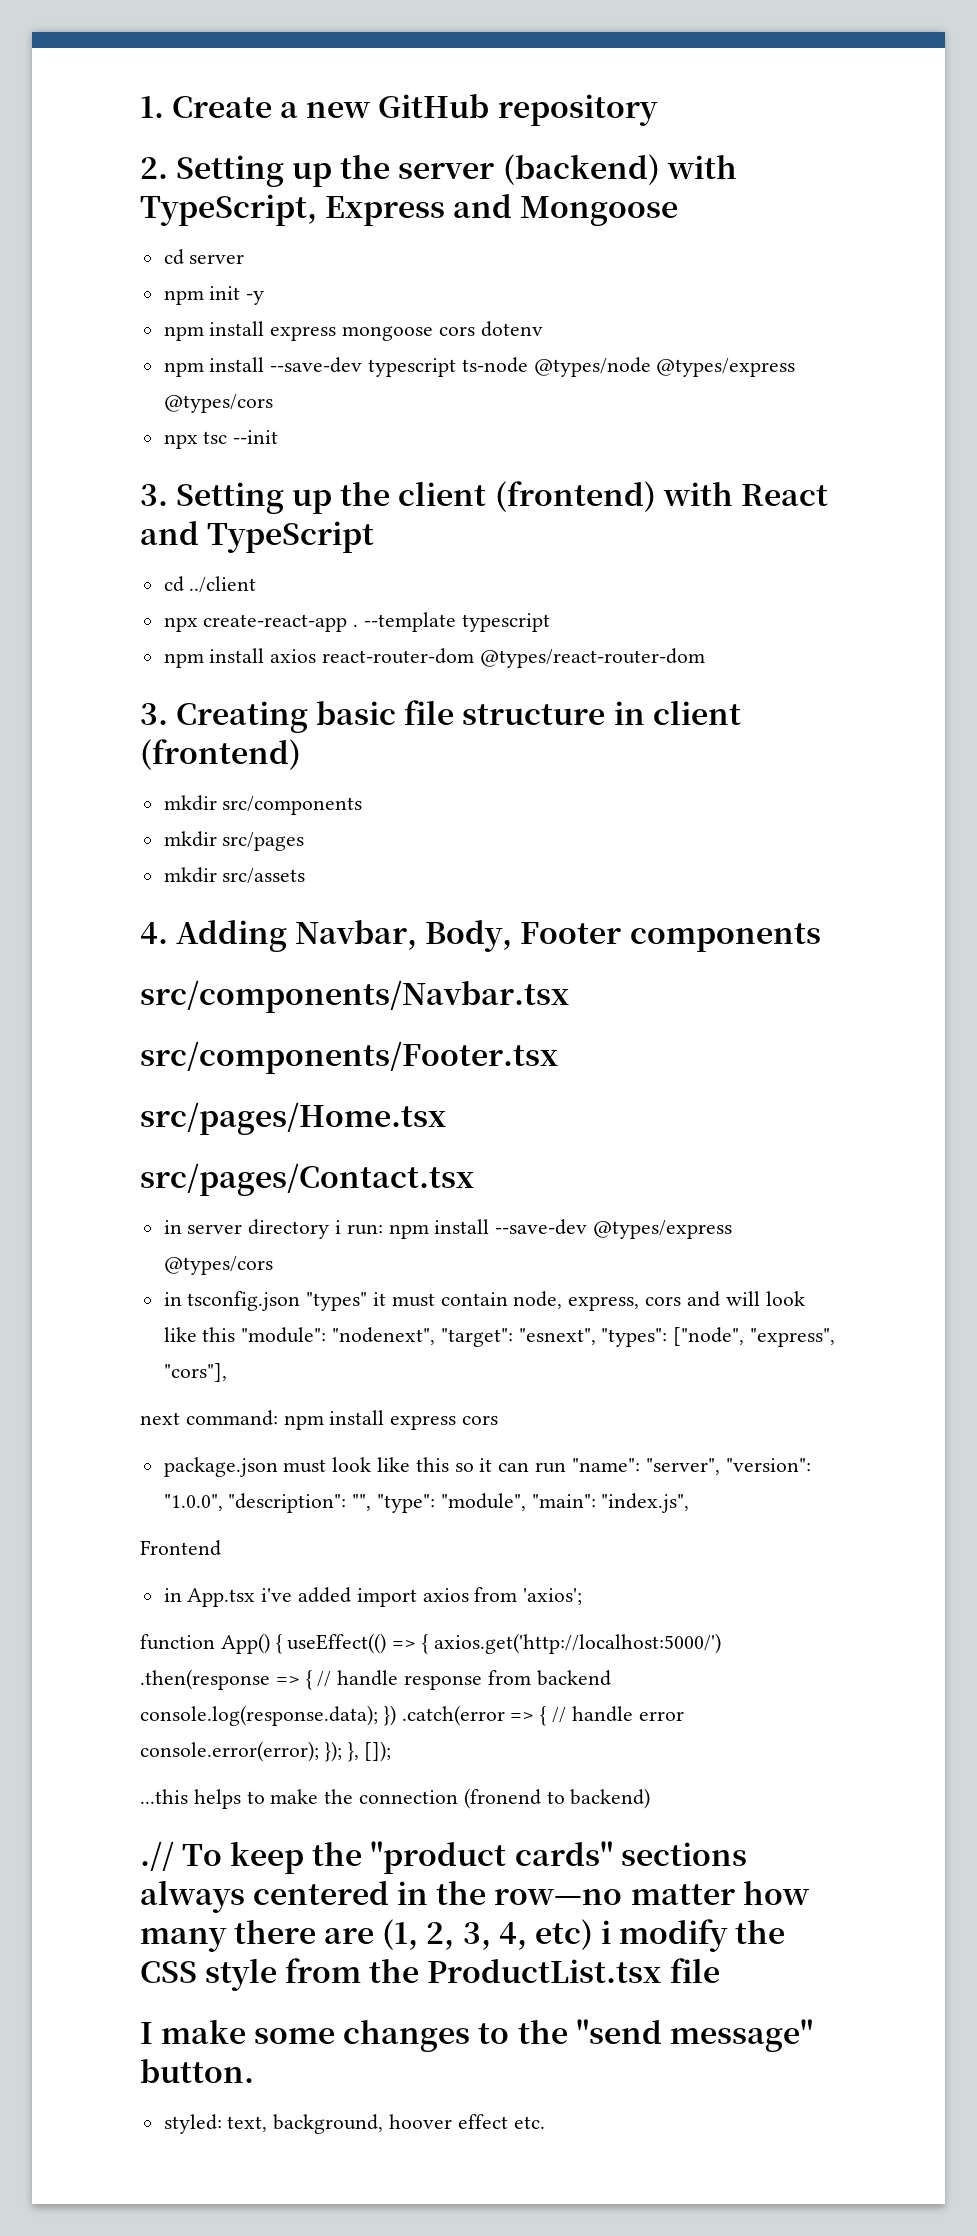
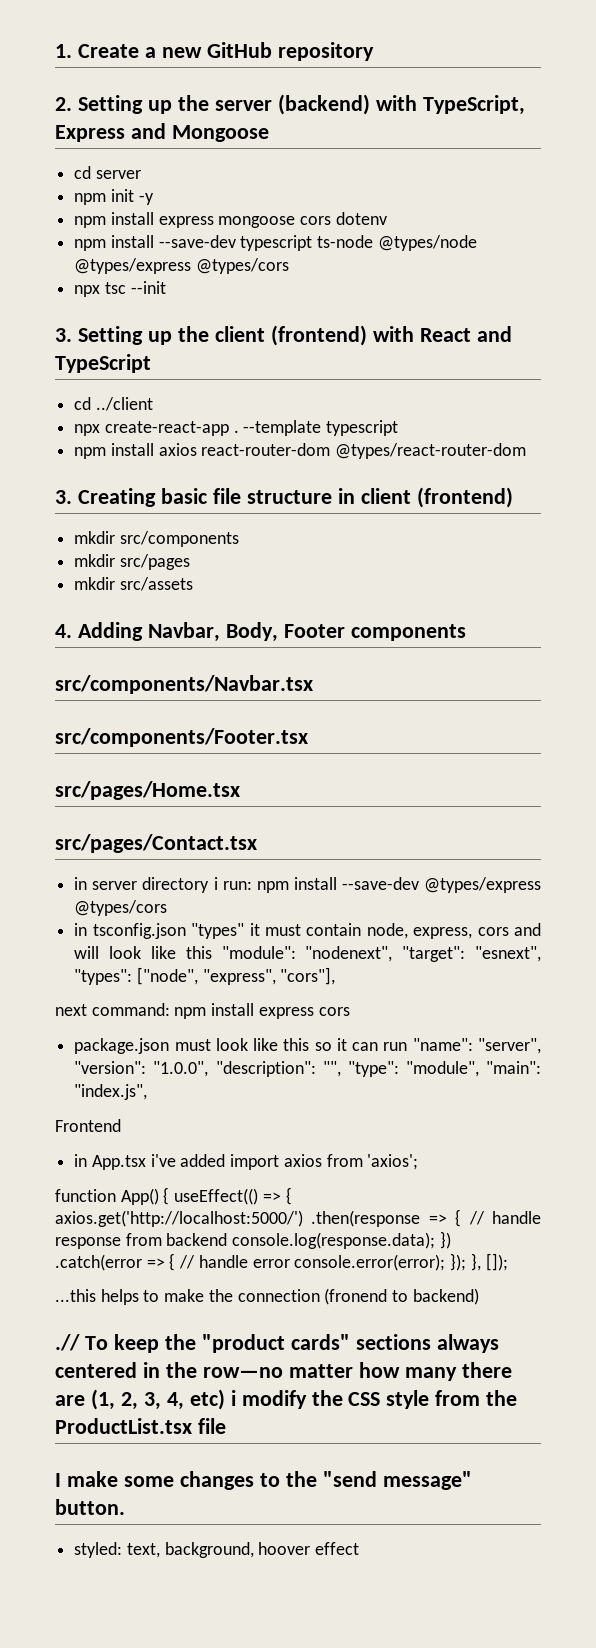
[513,2116,545,2129] etc. -> (360, 1548) none

